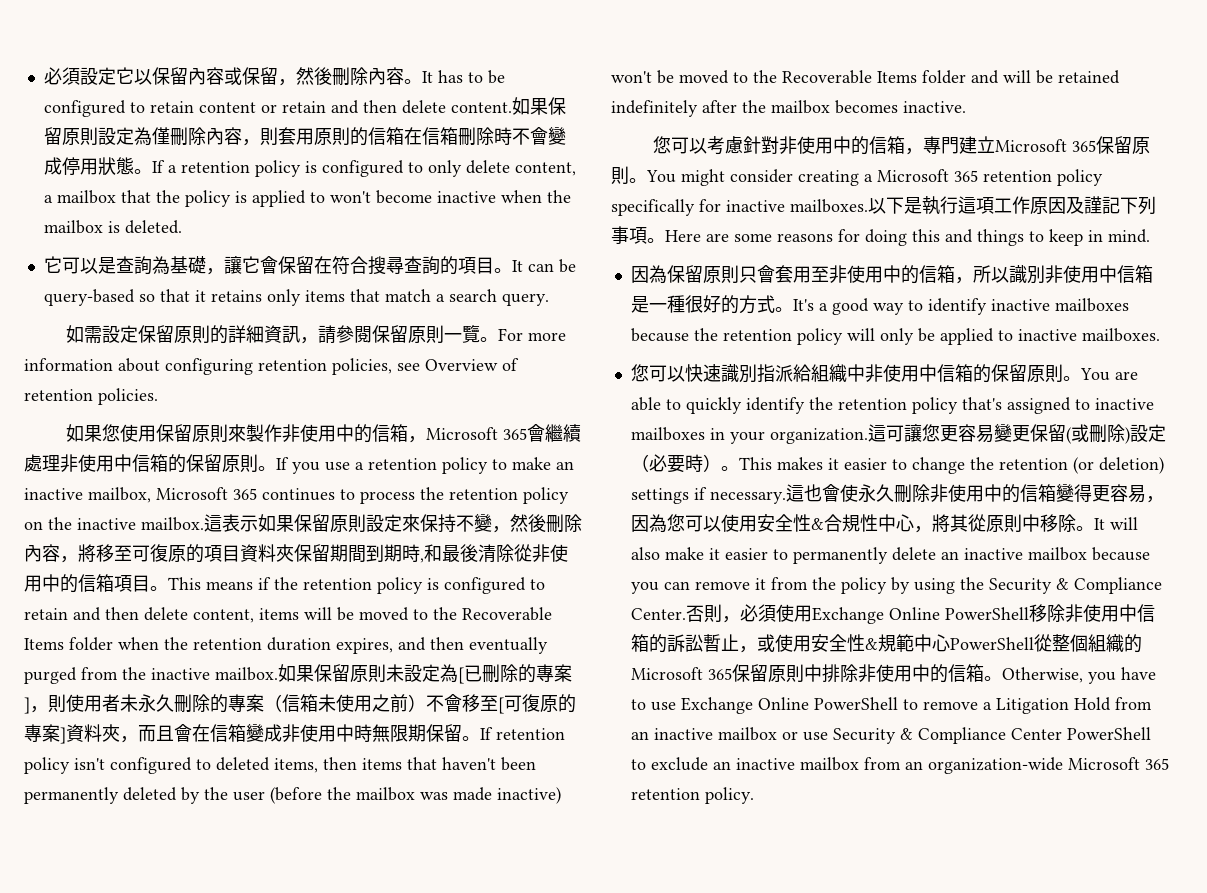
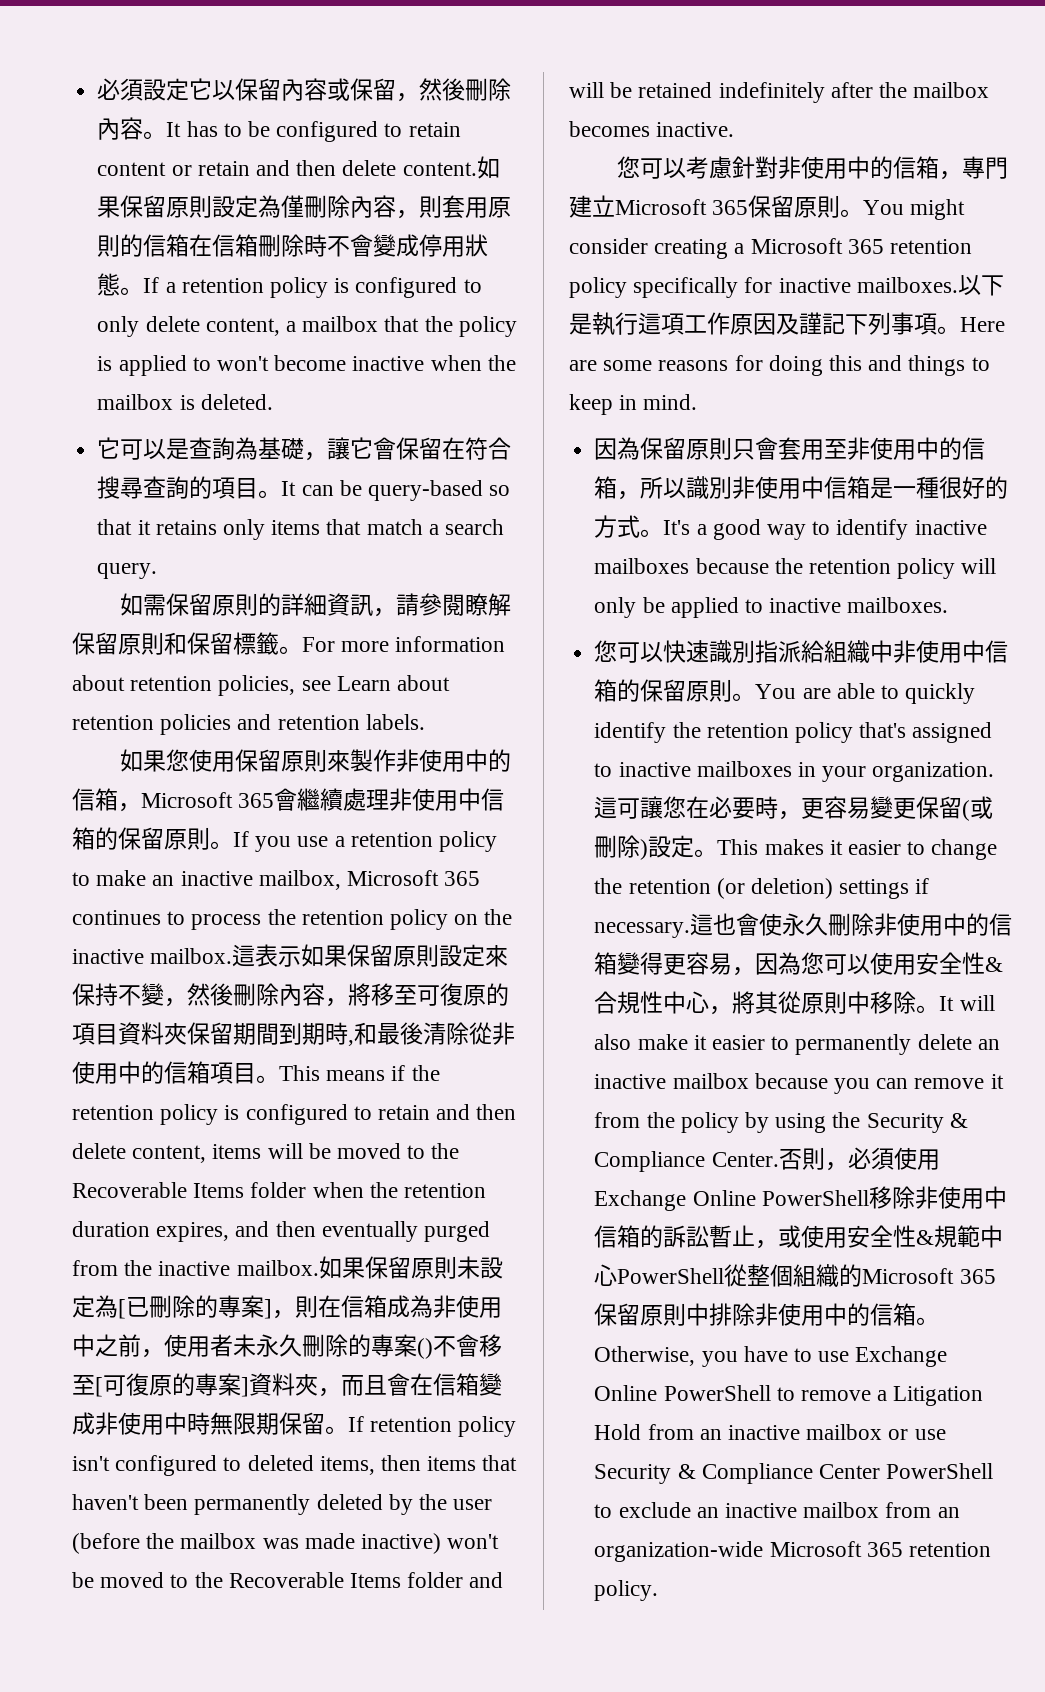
[101,325,138,343] 設定 -> (166, 605) none
[371,325,480,344] 保留原則一覽 -> [464,593,511,616] [72,632,279,655] 瞭解保留原則和保留標籤
[165,358,253,375] configuring -> (125, 683) none
[425,358,519,371] [24,388,158,405] Overview of retention policies. -> [336,675,451,691] [72,714,425,735] Learn about retention policies and retention labels.
(66, 703) none -> [318,1295,502,1318] [72,1334,164,1358] 在信箱成為非使用中之前，
[264,694,426,712] （信箱未使用之前） -> [417,1338,433,1359] ()
(940, 433) none -> [686,796,802,820] 在必要時，
[630,454,721,473] （必要時） -> (695, 846) none

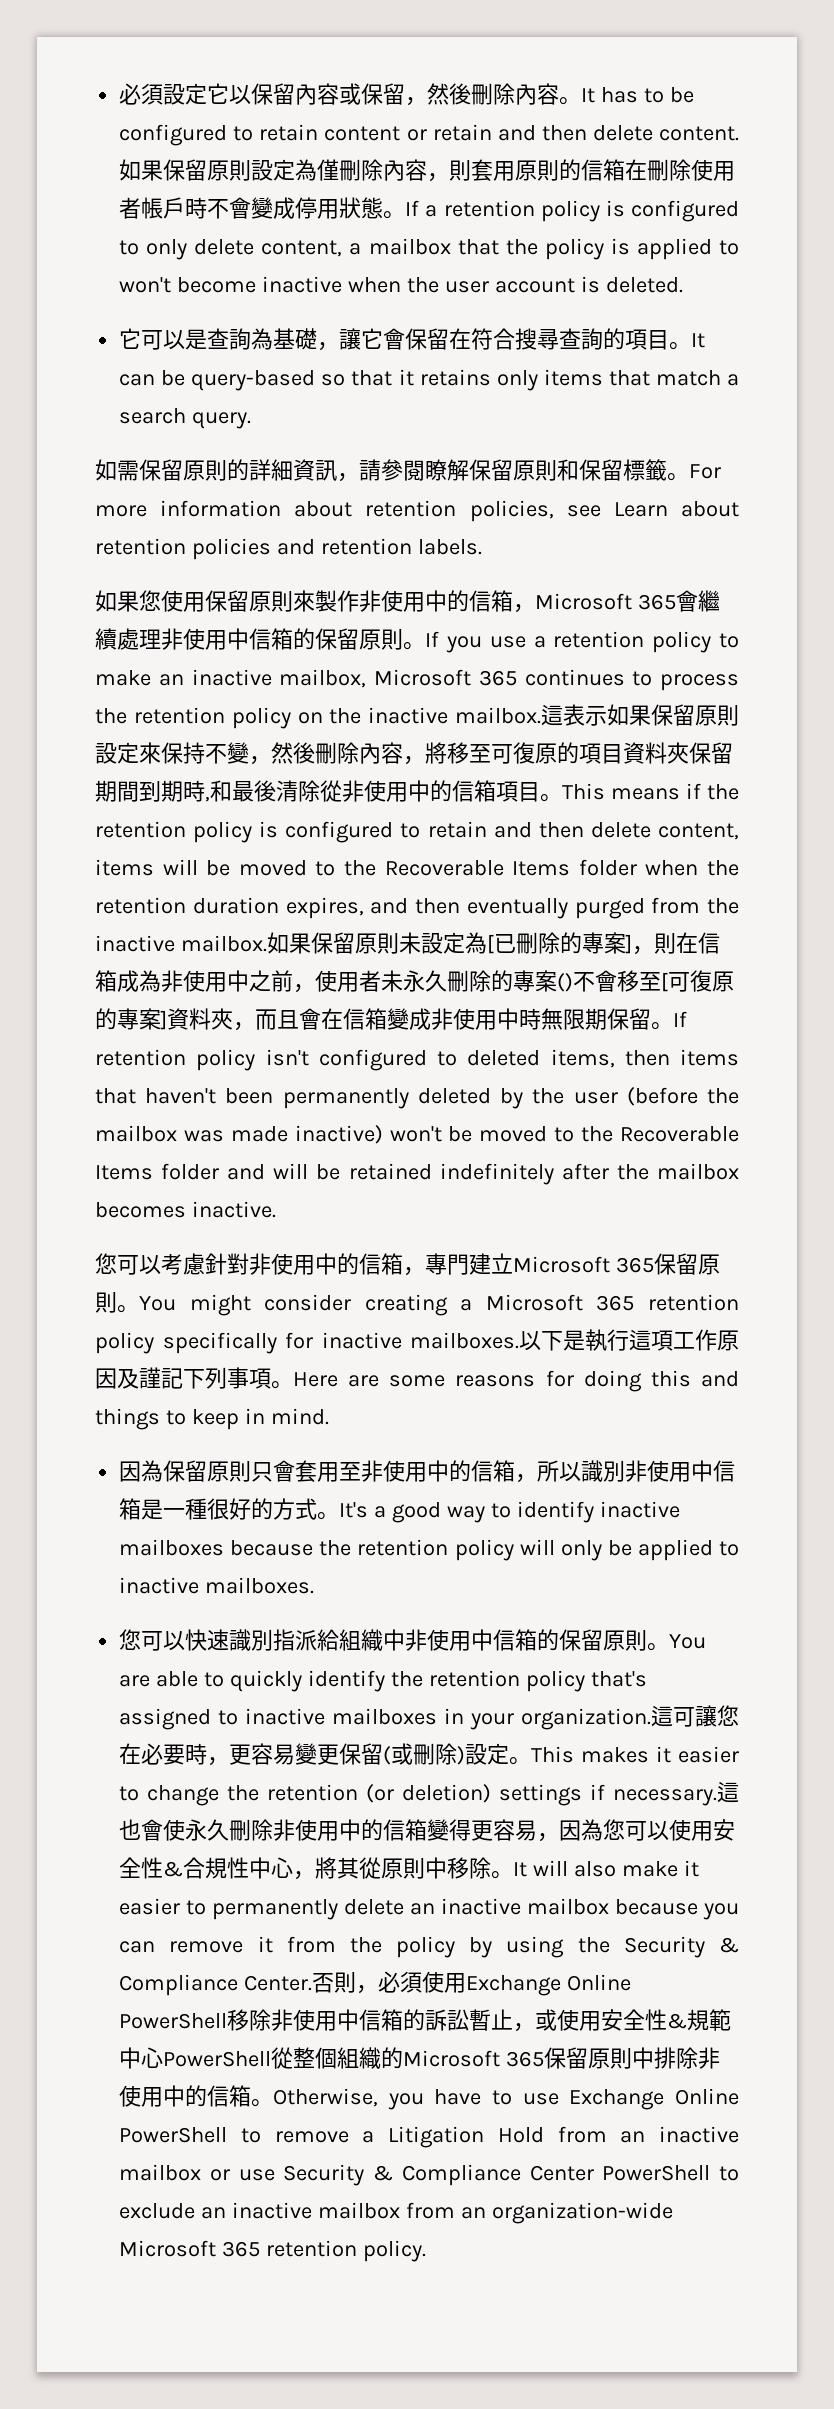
[212,234,305,257] 信箱刪除 -> [647,159,736,181] [119,197,186,219] 刪除使用者帳戶
[97,394,174,410] mailbox -> [444,278,575,293] user account

